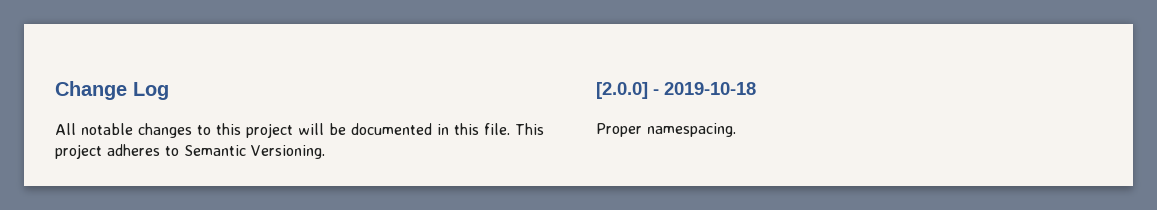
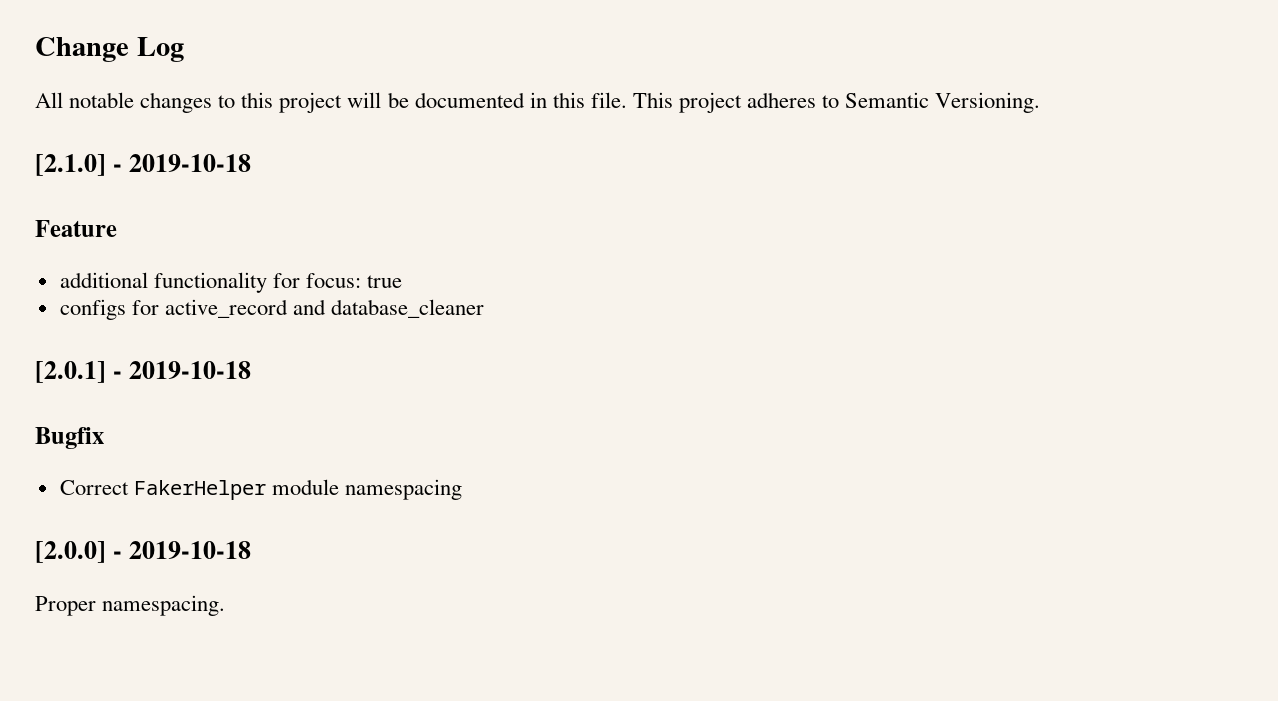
(325, 152) none -> [35,154,252,176] [35,220,117,237] [59,272,403,293] [59,299,485,320] [35,361,252,383] [35,427,104,449] [59,479,462,500] // [2.1.0] - 2019-10-18 // Feature // additional functionality for focus: true // configs for active_record and database_cleaner // [2.0.1] - 2019-10-18 // Bugfix // Correct FakerHelper module namespacing

